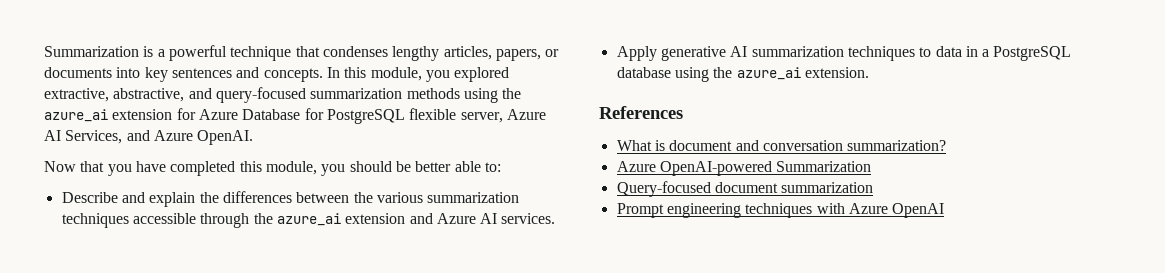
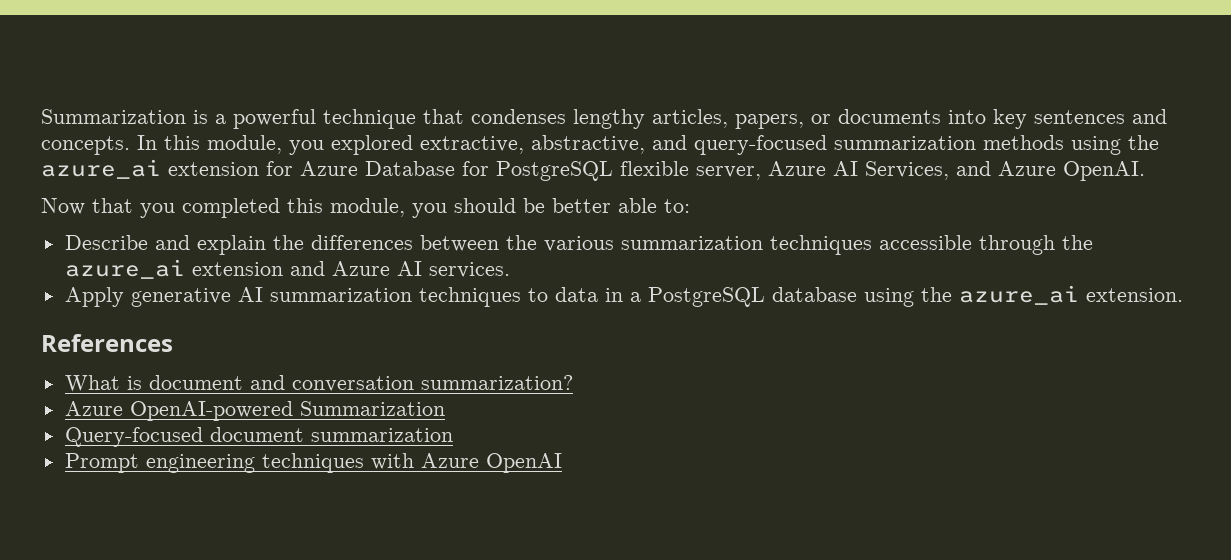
[135,161,166,172] have -> (175, 210) none

